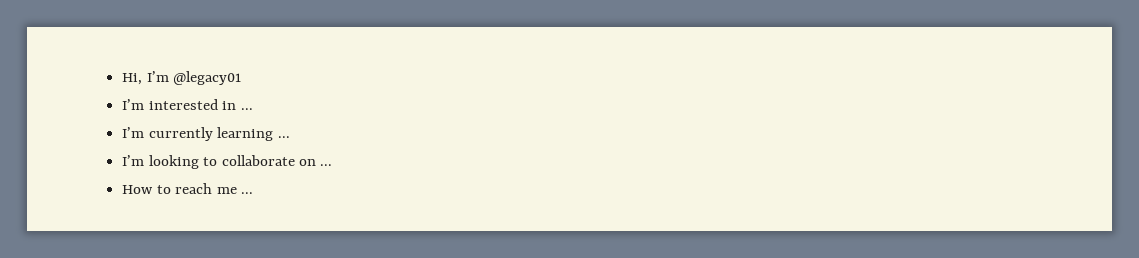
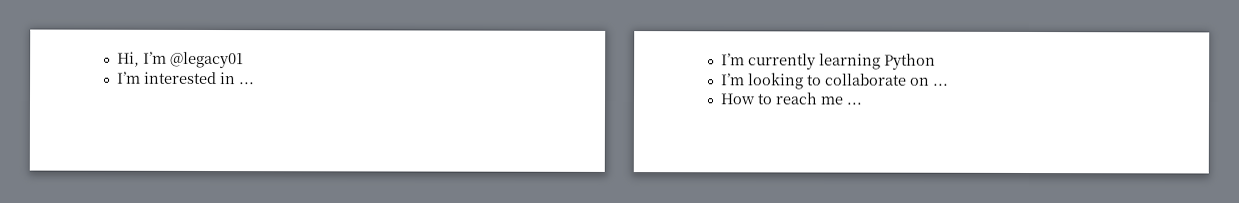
[277,136,290,138] ... -> [883,53,936,70] Python

